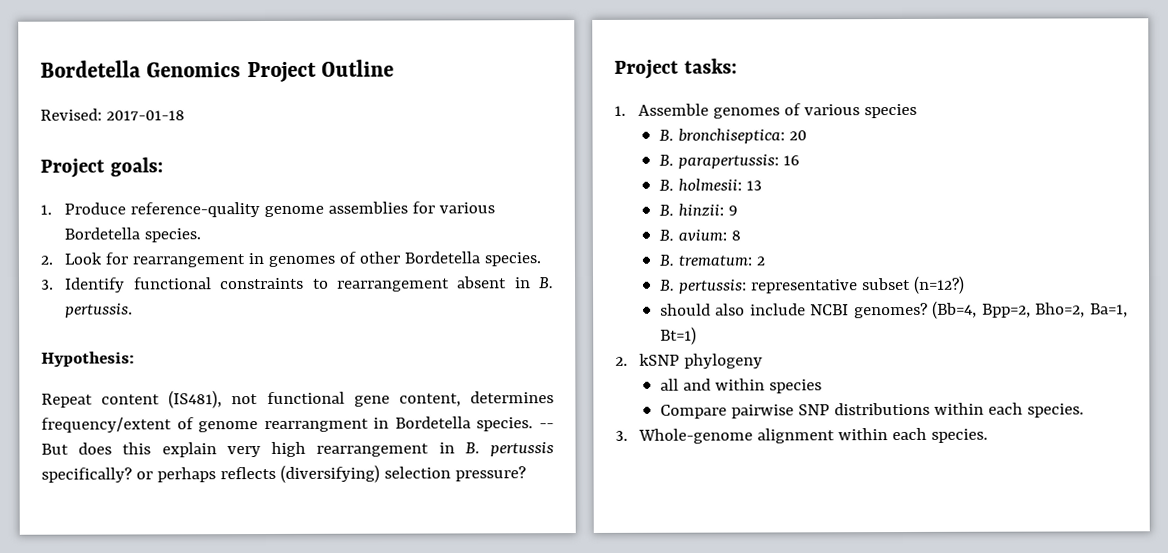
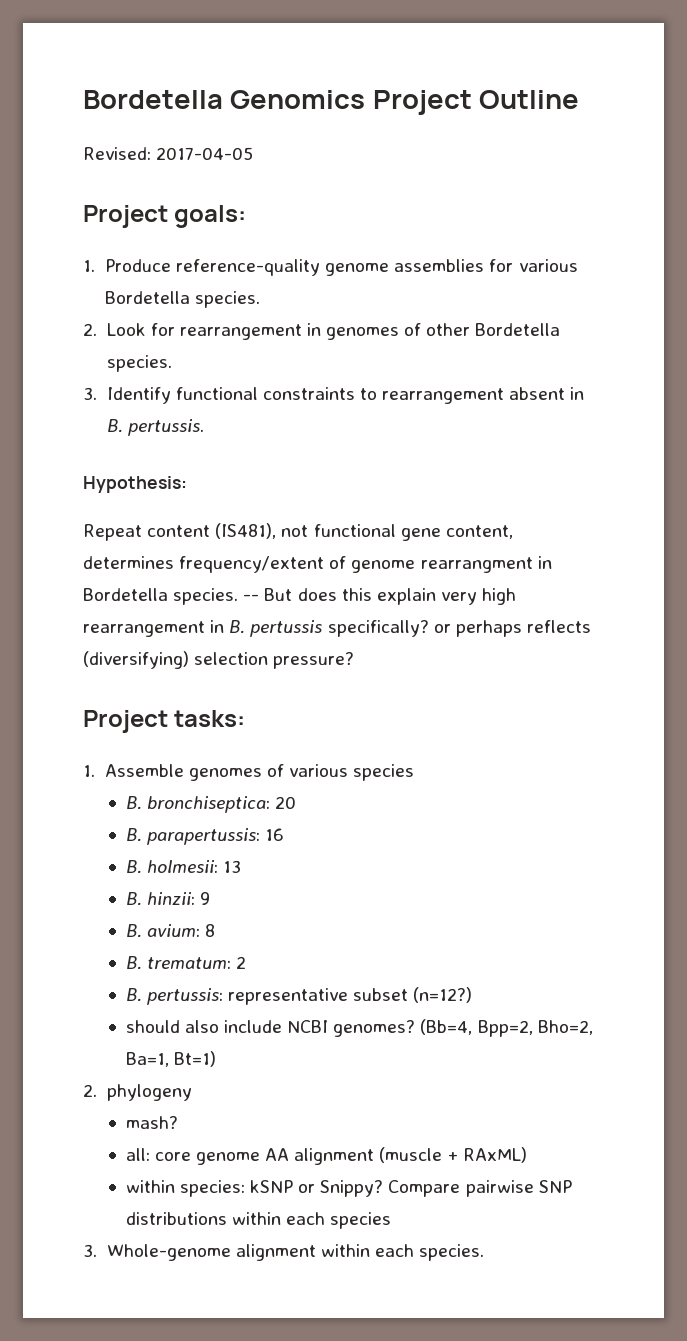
[105,110,185,121] 2017-01-18 -> [156,147,254,160] 2017-04-05
[639,353,681,366] kSNP -> (97, 1090) none
[659,378,822,394] all and within species // -> [125,1116,178,1129] [125,1147,527,1165] [125,1180,384,1197] mash? // all: core genome AA alignment (muscle + RAxML) // within species: kSNP or Snippy?
[1026,403,1084,418] species. -> [330,1212,392,1229] species

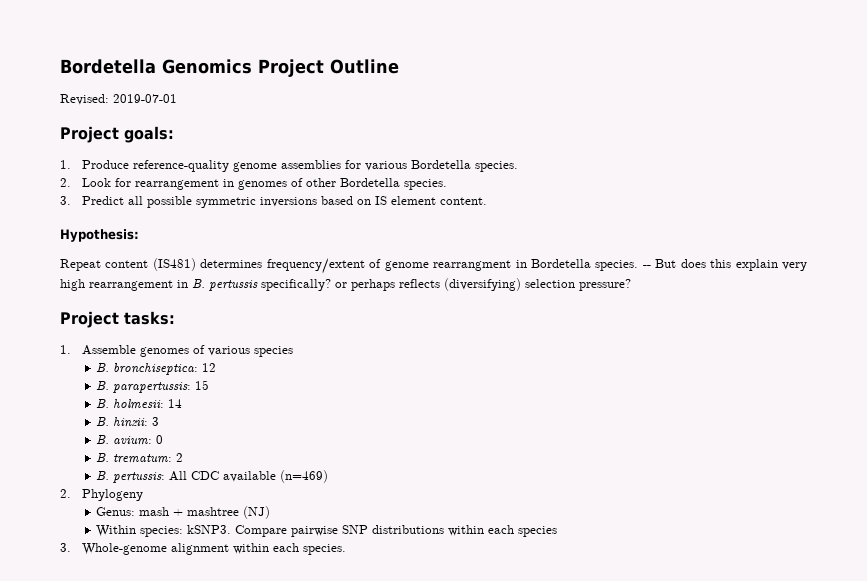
[156,147,254,160] 2017-04-05 -> [113,94,177,103] 2019-07-01
[106,387,585,404] [106,419,204,436] [83,476,187,493] [83,523,513,541] Identify functional constraints to rearrangement absent in B. pertussis. // Hypothesis: // Repeat content (IS481), not functional gene content, -> [81,196,487,208] [60,229,139,242] [60,258,196,271] Predict all possible symmetric inversions based on IS element content. // Hypothesis: // Repeat content (IS481)
[275,796,297,809] 20 -> [202,363,217,372] 12
[265,828,285,841] 16 -> [195,380,210,390] 15
[223,860,242,873] 13 -> [168,399,183,408] 14
[200,892,211,905] 9 -> [152,417,160,426] 3
[205,924,216,937] 8 -> [156,435,164,444] 0
[228,987,473,1005] [125,1019,593,1037] [125,1051,216,1067] [83,1084,192,1101] [125,1116,178,1129] [125,1147,527,1165] [125,1180,384,1197] representative subset (n=12?) // should also include NCBI genomes? (Bb=4, Bpp=2, Bho=2, Ba=1, Bt=1) // 2. phylogeny // mash? // all: core genome AA alignment (muscle + RAxML) // within species: kSNP or Snippy? -> [169,470,329,483] [60,489,143,501] [96,506,271,519] [96,525,232,537] All CDC available (n=469) // 2. Phylogeny // Genus: mash + mashtree (NJ) // Within species: kSNP3.

